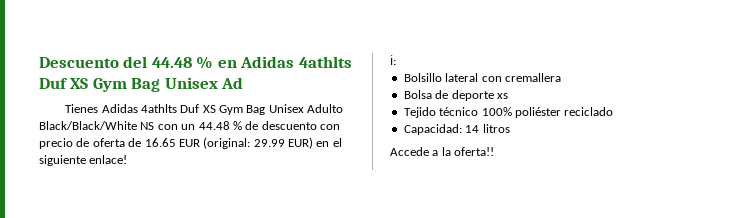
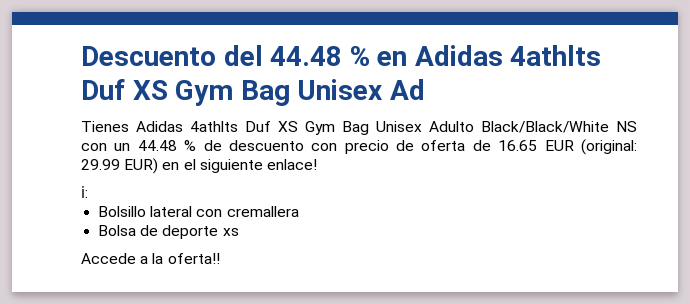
[403,107,614,118] [403,124,510,135] // Tejido técnico 100% poliéster reciclado // Capacidad: 14 litros -> (239, 232) none

